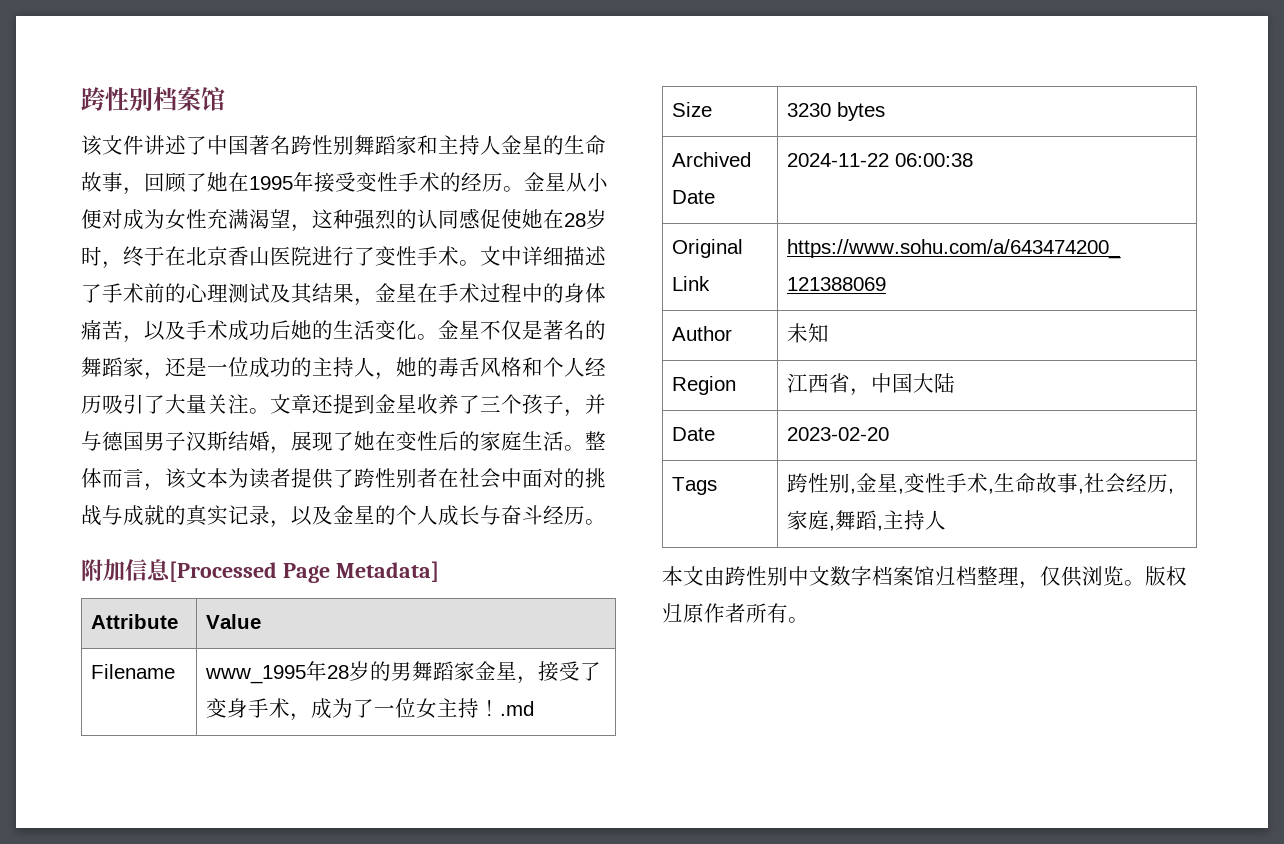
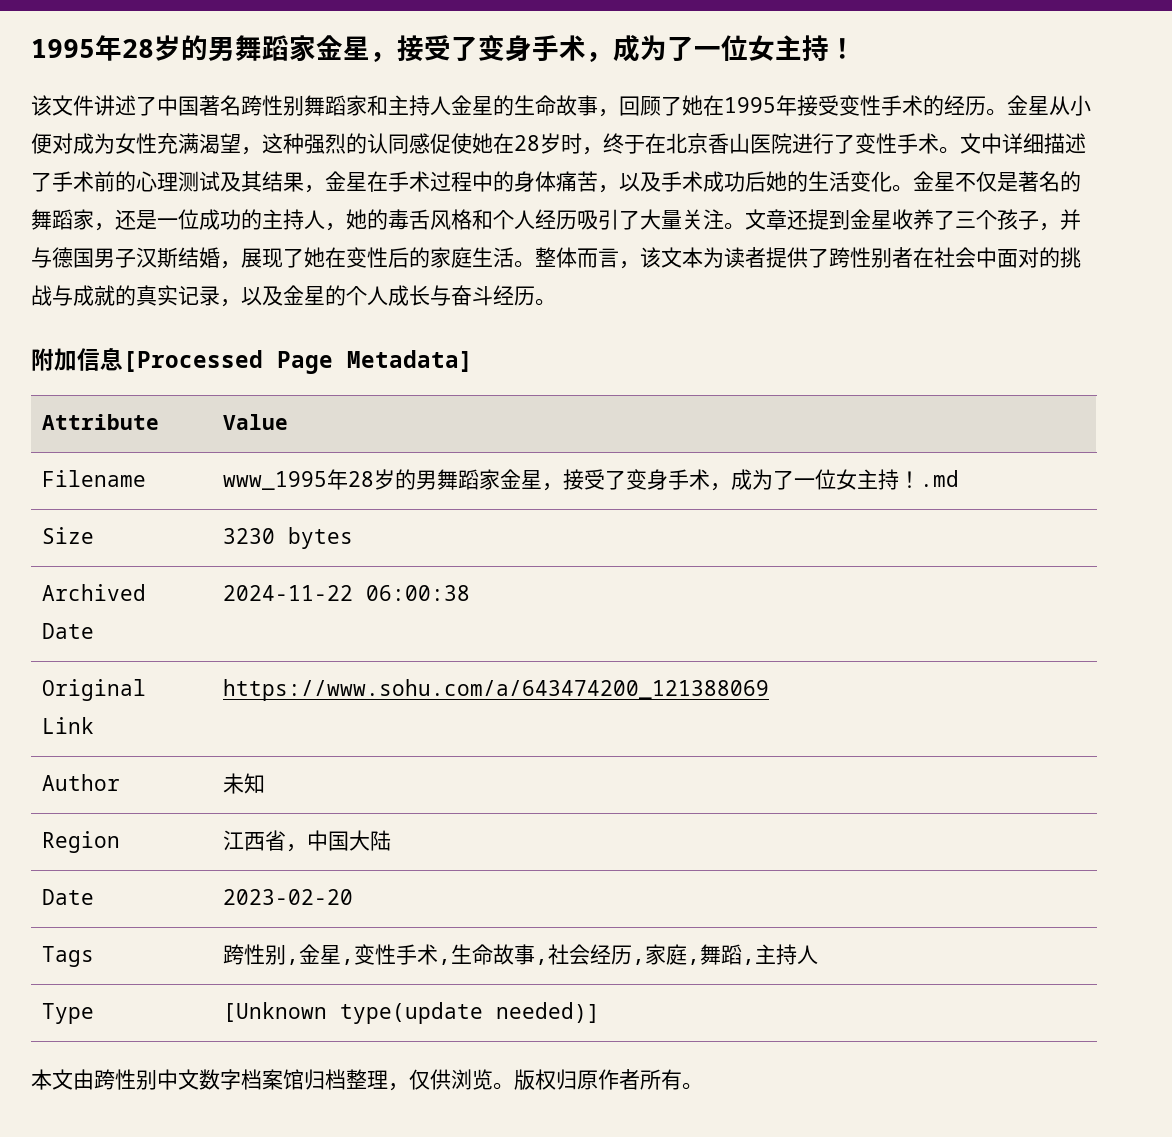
[81,87,225,111] 跨性别档案馆 -> [31,35,856,62] 1995年28岁的男舞蹈家金星，接受了变身手术，成为了一位女主持！
(947, 520) none -> [41,1003,94,1024] [222,1002,600,1024] // Type | [Unknown type(update needed)]

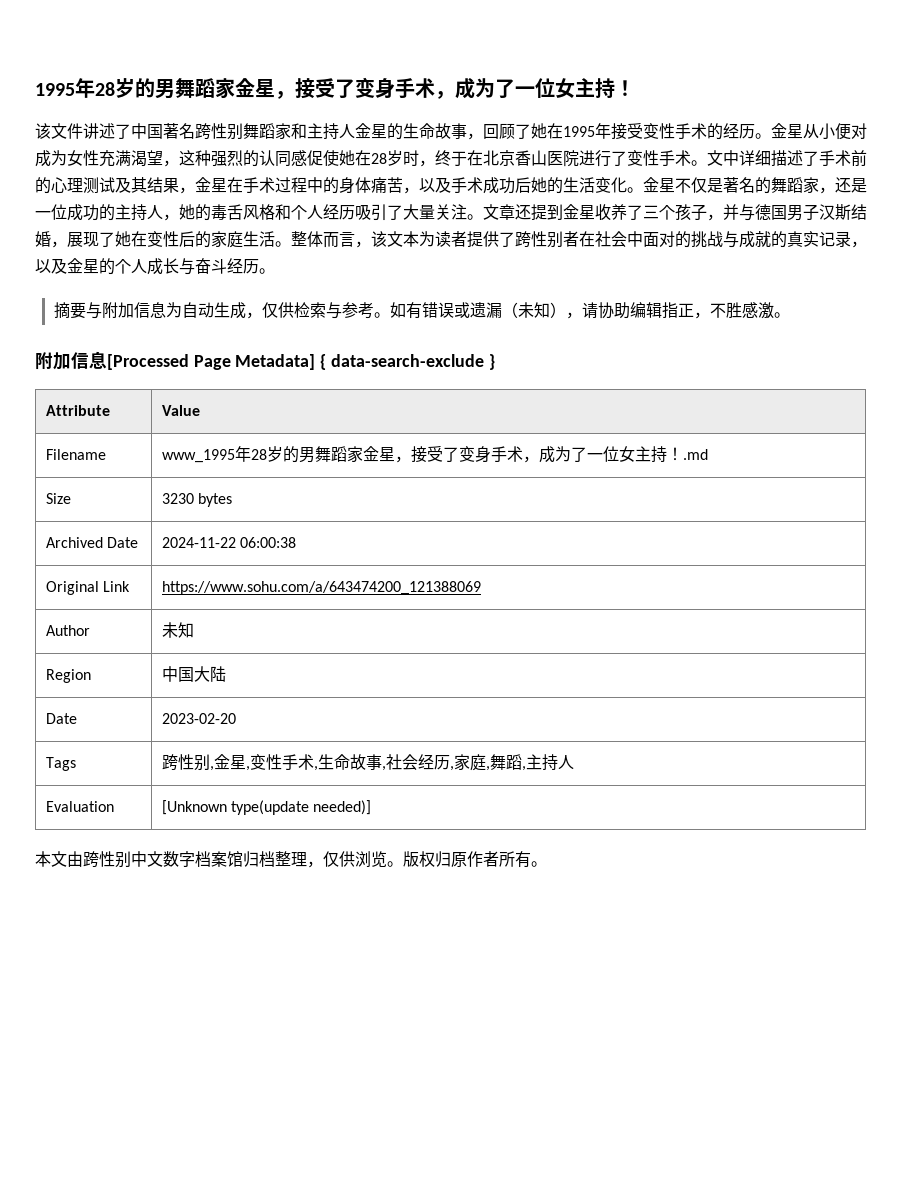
(556, 302) none -> [53,302,790,319] // 摘要与附加信息为自动生成，仅供检索与参考。如有错误或遗漏（未知），请协助编辑指正，不胜感激。
(473, 361) none -> [320,354,495,370] { data-search-exclude }
[222,830,307,852] 江西省， -> (91, 676) none
[41,1003,94,1024] Type -> [45,801,114,812] Evaluation

